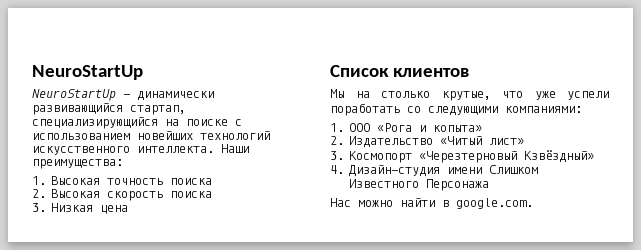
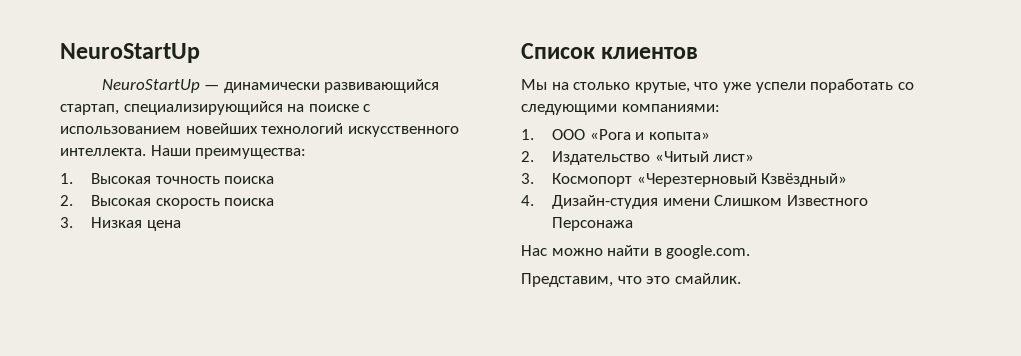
(533, 203) none -> [521,273,741,287] // Представим, что это смайлик.

